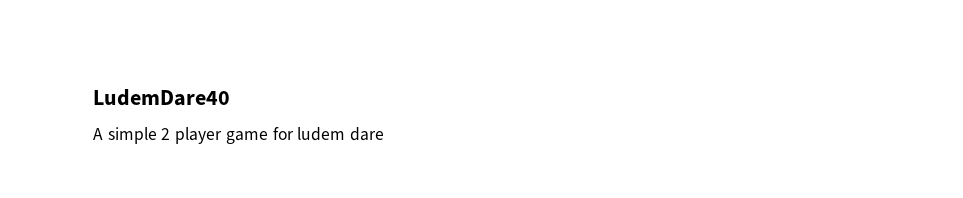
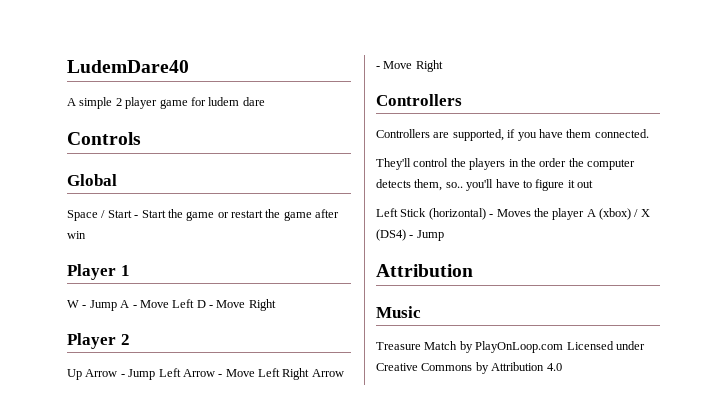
(385, 134) none -> [67,132,141,145] [67,174,117,186] [67,209,340,221] [67,231,86,239] [67,264,130,280] [67,299,276,311] [67,333,130,349] [67,368,344,380] [376,60,443,72] [376,94,462,106] [376,129,649,141] [376,158,635,170] [376,179,593,191] [376,208,650,220] [376,229,444,241] [376,264,473,277] [376,306,421,318] [376,341,645,353] [376,362,562,374] // Controls // Global // Space / Start - Start the game or restart the game after win // Player 1 // W - Jump A - Move Left D - Move Right // Player 2 // Up Arrow - Jump Left Arrow - Move Left Right Arrow - Move Right // Controllers // Controllers are supported, if you have them connected. // They'll control the players in the order the computer detects them, so.. you'll have to figure it out // Left Stick (horizontal) - Moves the player A (xbox) / X (DS4) - Jump // Attribution // Music // Treasure Match by PlayOnLoop.com Licensed under Creative Commons by Attribution 4.0

